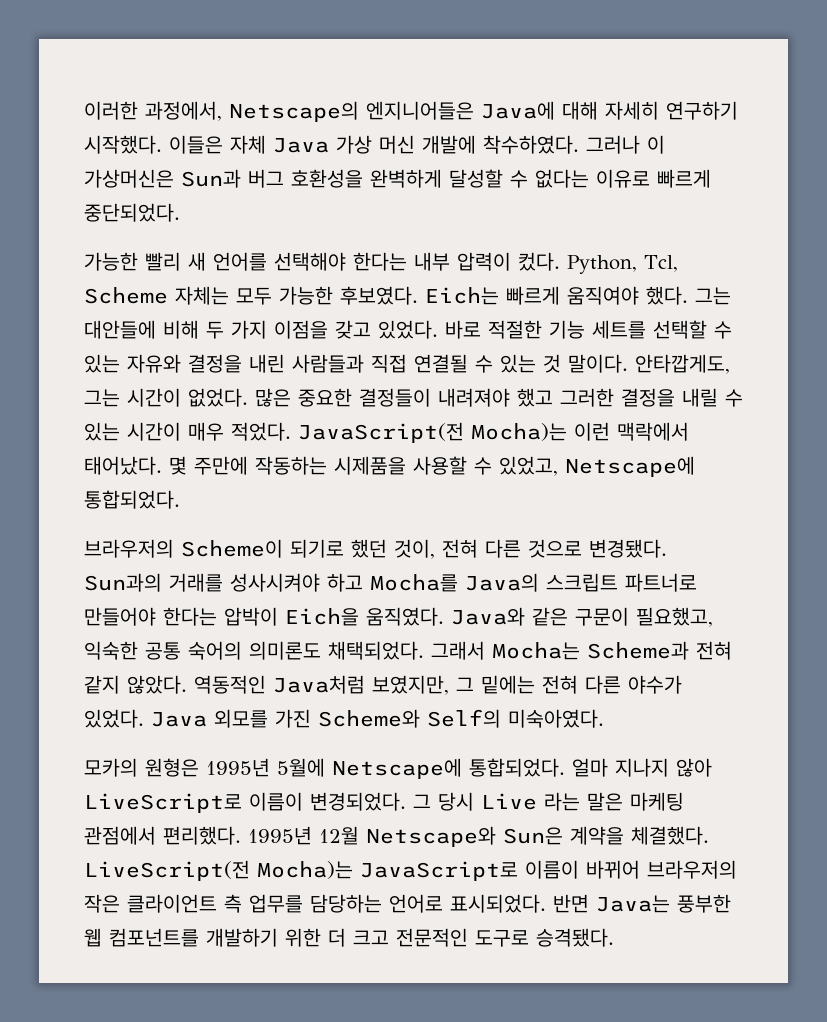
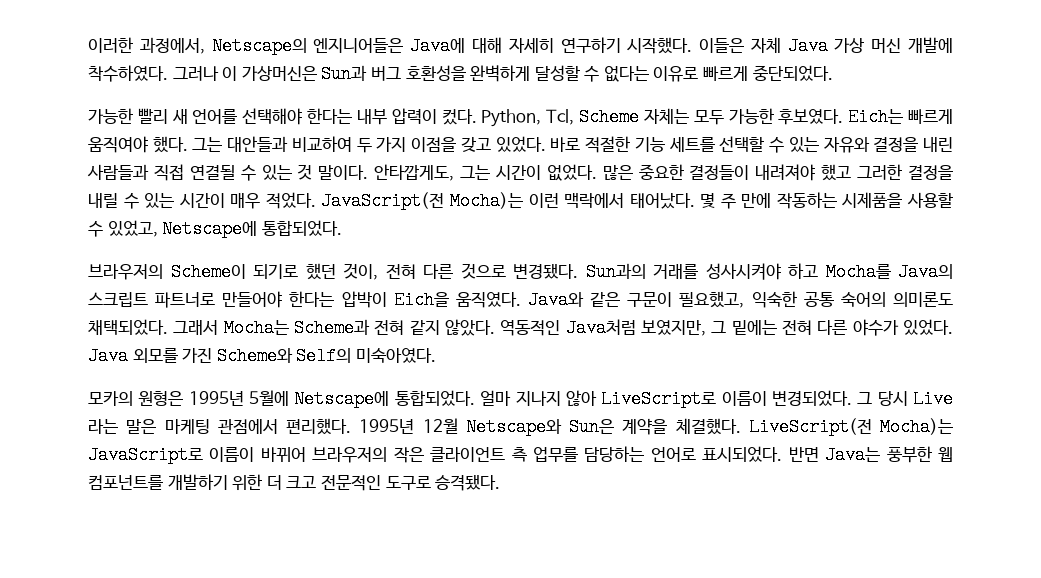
[84,320,199,339] 대안들에 비해 -> [227,136,352,152] 대안들과 비교하여
[194,456,248,475] 주만에 -> [720,193,772,209] 주 만에

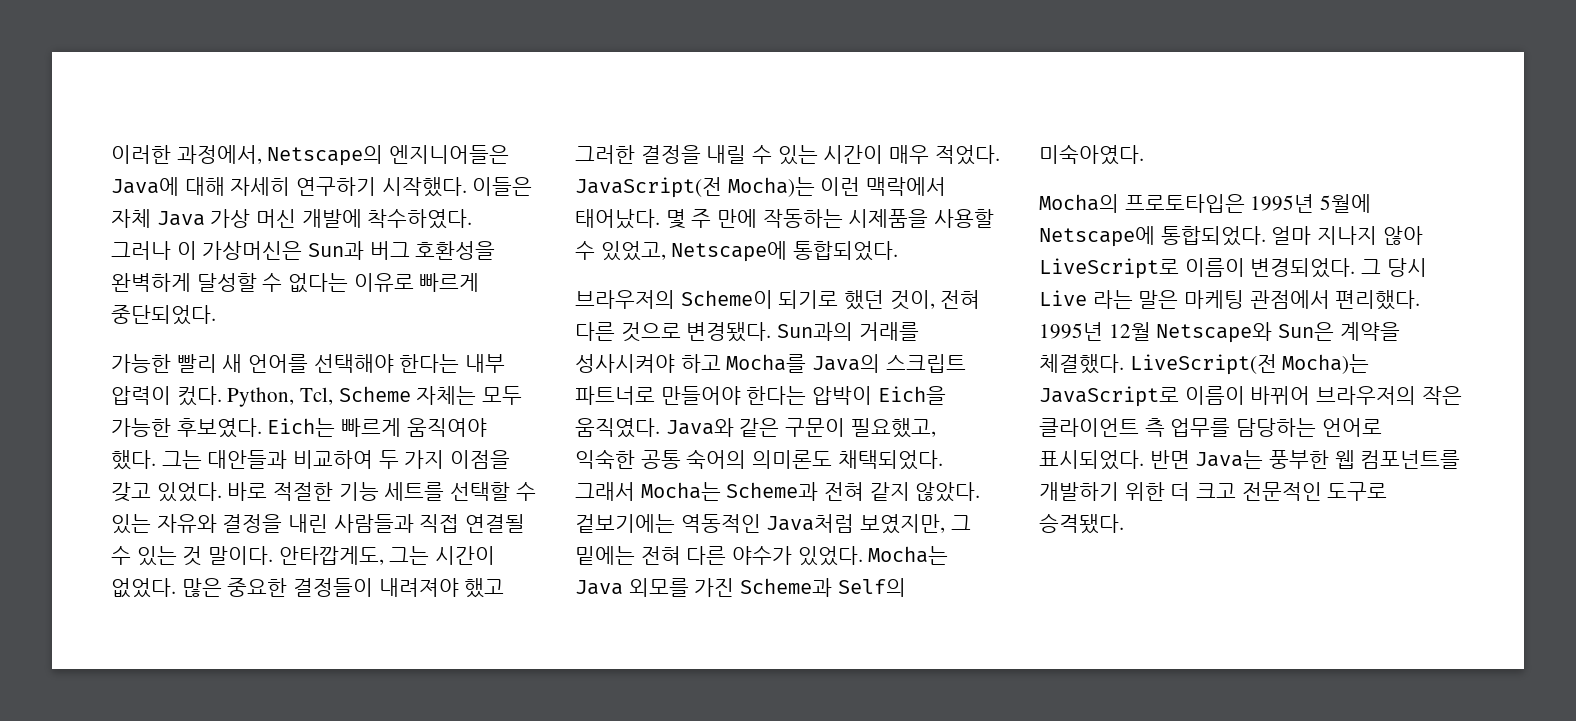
(495, 327) none -> [575,514,675,533] 겉보기에는
(954, 327) none -> [868,546,949,565] Mocha는
[216,347,293,365] Scheme와 -> [740,578,833,597] Scheme과
[88,391,184,406] 모카의 원형은 -> [1039,194,1245,213] Mocha의 프로토타입은

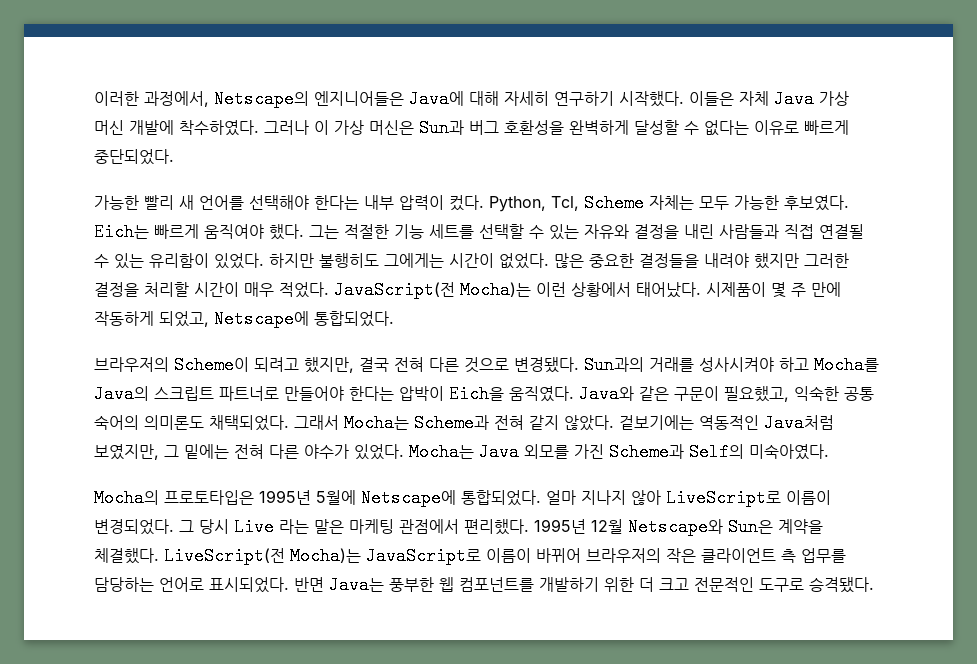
[202,241,303,260] 가상머신은 -> [334,120,414,135] 가상 머신은
[207,450,511,469] [111,482,268,502] 대안들과 비교하여 두 가지 이점을 갖고 있었다. 바로 -> (339, 232) none
[182,546,496,566] [111,578,505,598] [575,145,818,165] 것 말이다. 안타깝게도, 그는 시간이 없었다. 많은 중요한 결정들이 내려져야 했고 그러한 결정을 내릴 수 있는 -> [149,253,849,269] [94,282,189,297] 유리함이 있었다. 하지만 불행히도 그에게는 시간이 없었다. 많은 중요한 결정들을 내려야 했지만 그러한 결정을 처리할
[866,177,947,196] [575,209,995,229] [575,241,666,261] 맥락에서 태어났다. 몇 주 만에 작동하는 시제품을 사용할 수 있었고, -> [571,282,841,298] [94,311,209,327] 상황에서 태어났다. 시제품이 몇 주 만에 작동하게 되었고,
[778,290,935,310] 되기로 했던 것이, -> [254,357,389,373] 되려고 했지만, 결국

